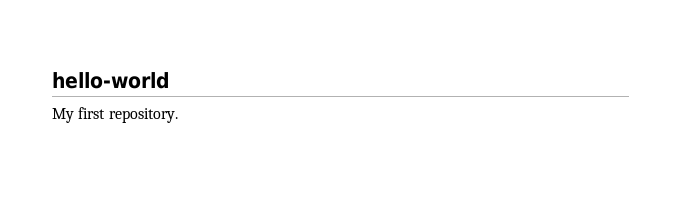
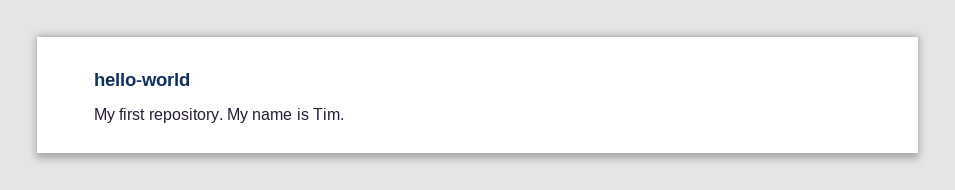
(178, 115) none -> [226,108,344,123] My name is Tim.

